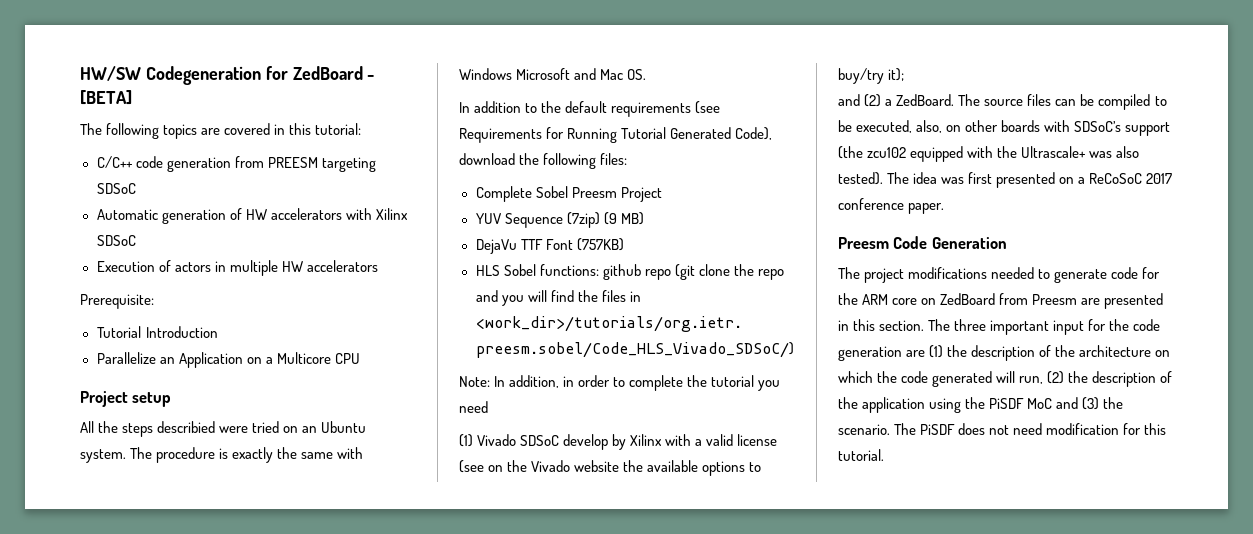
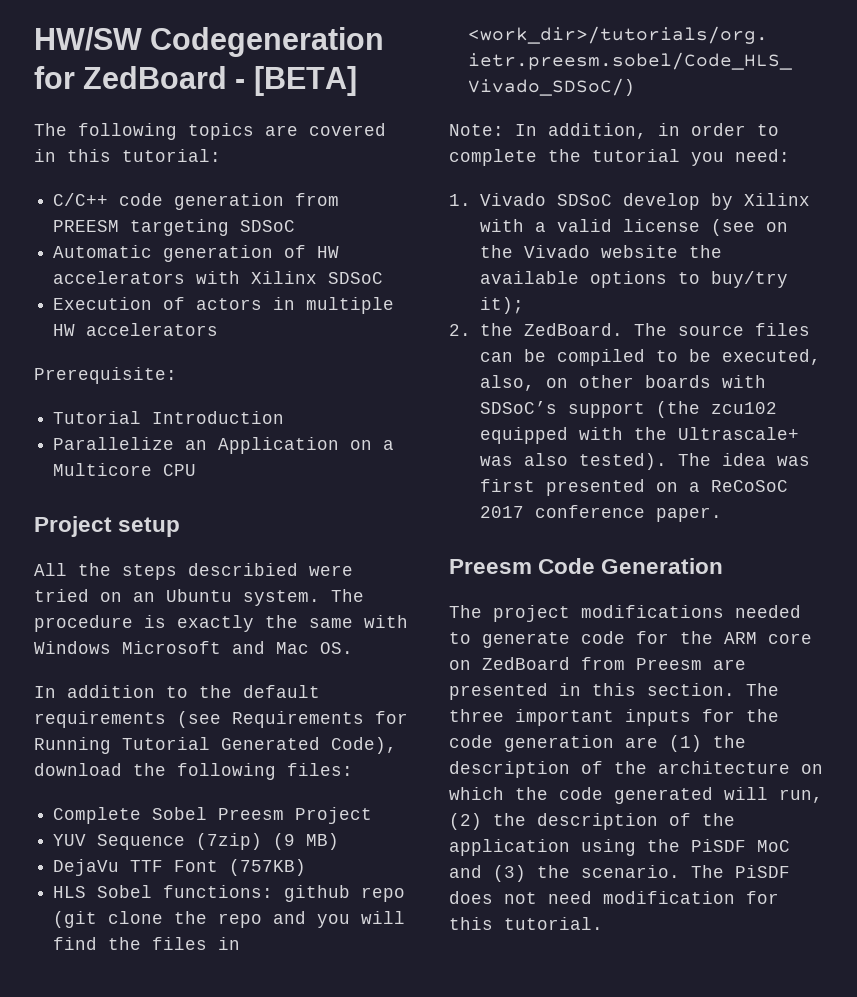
[459,401,488,413] [459,434,473,447] need // (1) -> [735,149,790,162] [449,194,471,206] need: // 1.
[838,94,893,107] and (2) a -> [449,323,513,336] 2. the
[1053,320,1085,335] input -> [625,709,691,726] inputs

